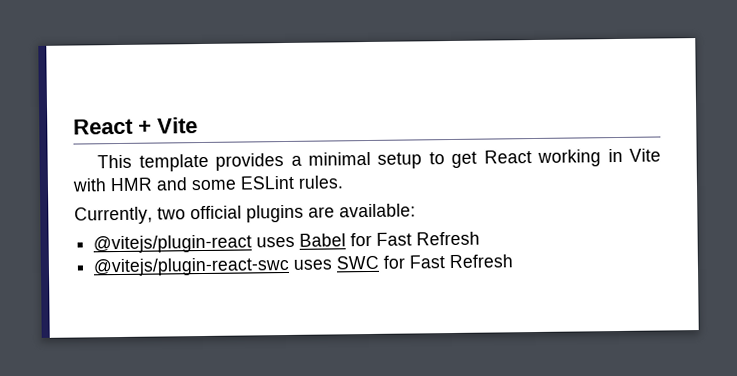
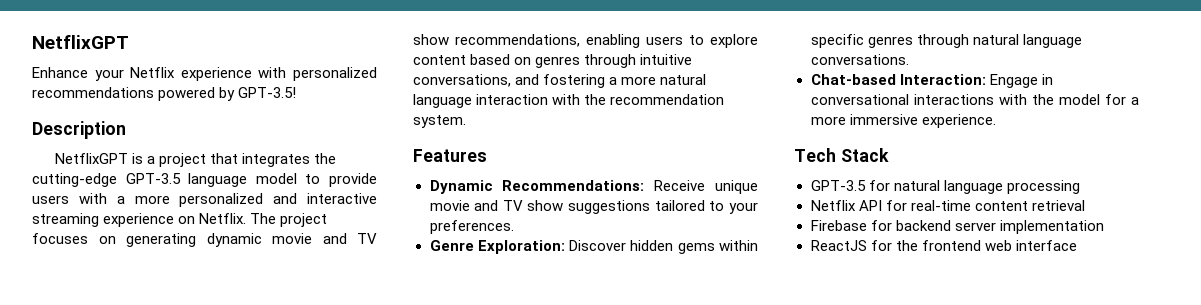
[73,117,198,135] [97,148,662,172] [72,175,344,192] [74,203,416,225] [93,231,481,254] [93,254,514,277] React + Vite // This template provides a minimal setup to get React working in Vite with HMR and some ESLint rules. // Currently, two official plugins are available: // @vitejs/plugin-react uses Babel for Fast Refresh // @vitejs/plugin-react-swc uses SWC for Fast Refresh -> [32,35,129,49] [32,67,377,81] [32,87,297,101] [32,121,126,139] [54,153,336,167] [32,173,377,187] [32,193,377,207] [32,213,328,227] [32,233,377,247] [413,34,758,48] [413,54,693,68] [413,74,707,88] [413,94,725,108] [413,115,466,128] [413,149,487,162] [429,180,758,194] [429,200,758,214] [429,220,514,234] [429,240,758,254] [810,34,1082,48] [810,54,909,65] [810,74,1053,88] [810,94,1139,105] [810,114,996,128] [794,148,889,162] [810,180,1080,194] [810,200,1085,211] [810,220,1104,234] [810,240,1077,251] NetflixGPT // Enhance your Netflix experience with personalized recommendations powered by GPT-3.5! // Description // NetflixGPT is a project that integrates the cutting-edge GPT-3.5 language model to provide users with a more personalized and interactive streaming experience on Netflix. The project focuses on generating dynamic movie and TV show recommendations, enabling users to explore content based on genres through intuitive conversations, and fostering a more natural language interaction with the recommendation system. // Features // Dynamic Recommendations: Receive unique movie and TV show suggestions tailored to your preferences. // Genre Exploration: Discover hidden gems within specific genres through natural language conversations. // Chat-based Interaction: Engage in conversational interactions with the model for a more immersive experience. // Tech Stack // GPT-3.5 for natural language processing // Netflix API for real-time content retrieval // Firebase for backend server implementation // ReactJS for the frontend web interface

